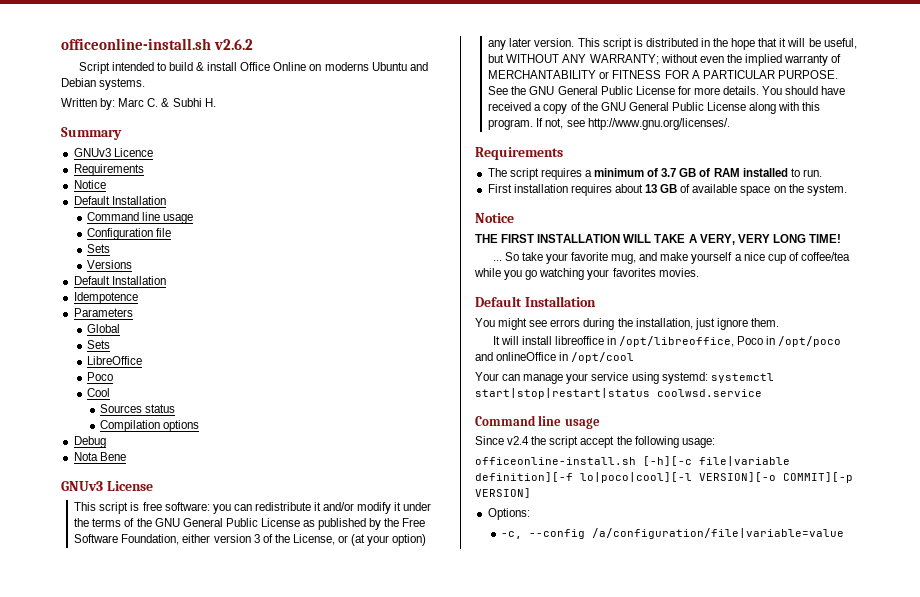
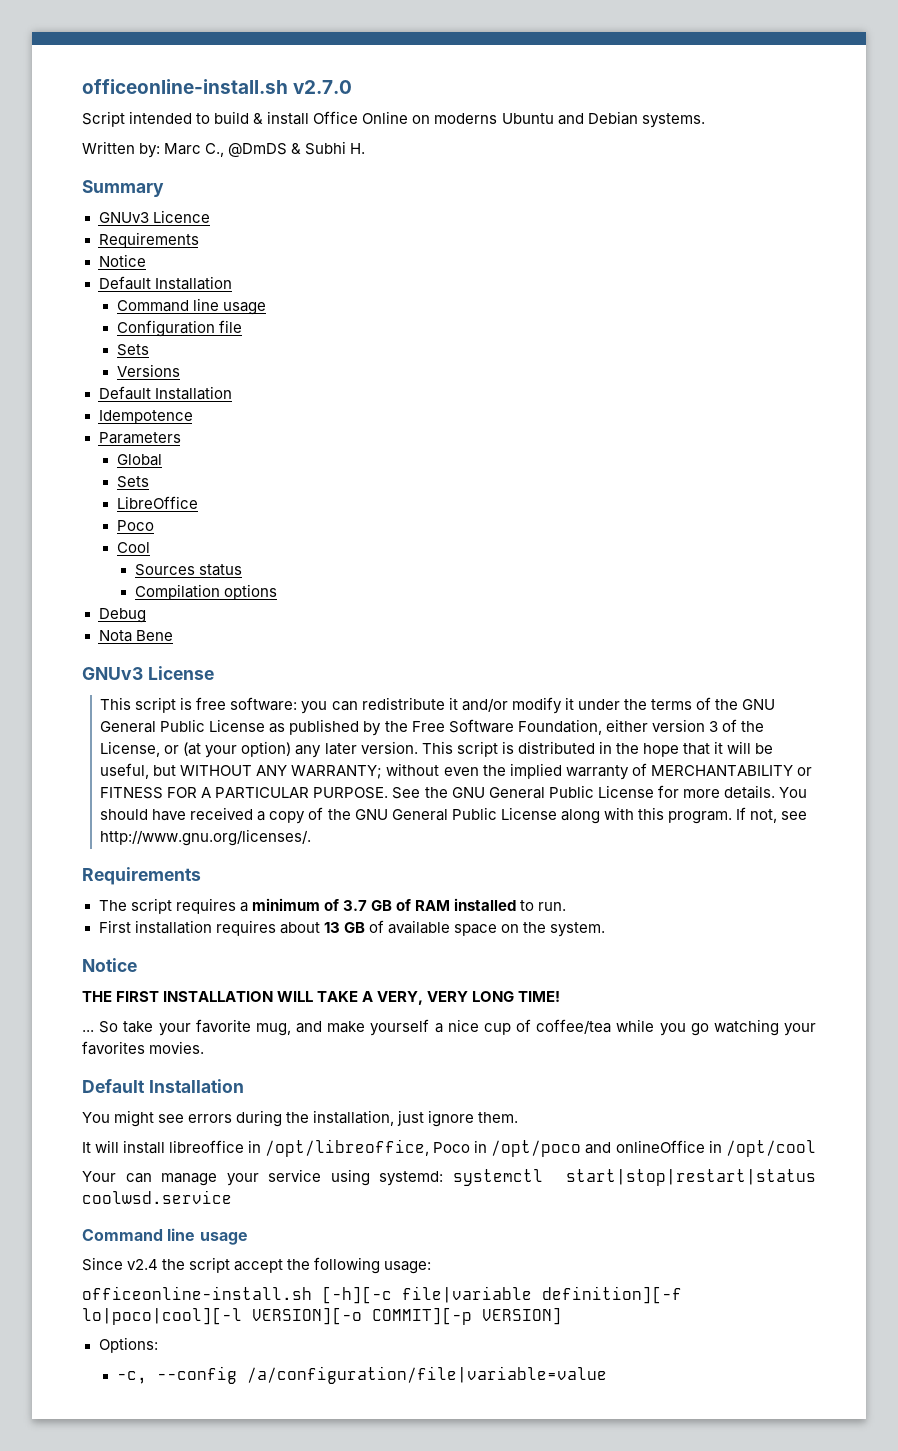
[61,38,253,50] officeonline-install.sh v2.6.2 -> [82,79,353,94] officeonline-install.sh v2.7.0
[147,98,159,107] C. -> [205,143,288,157] C., @DmDS

